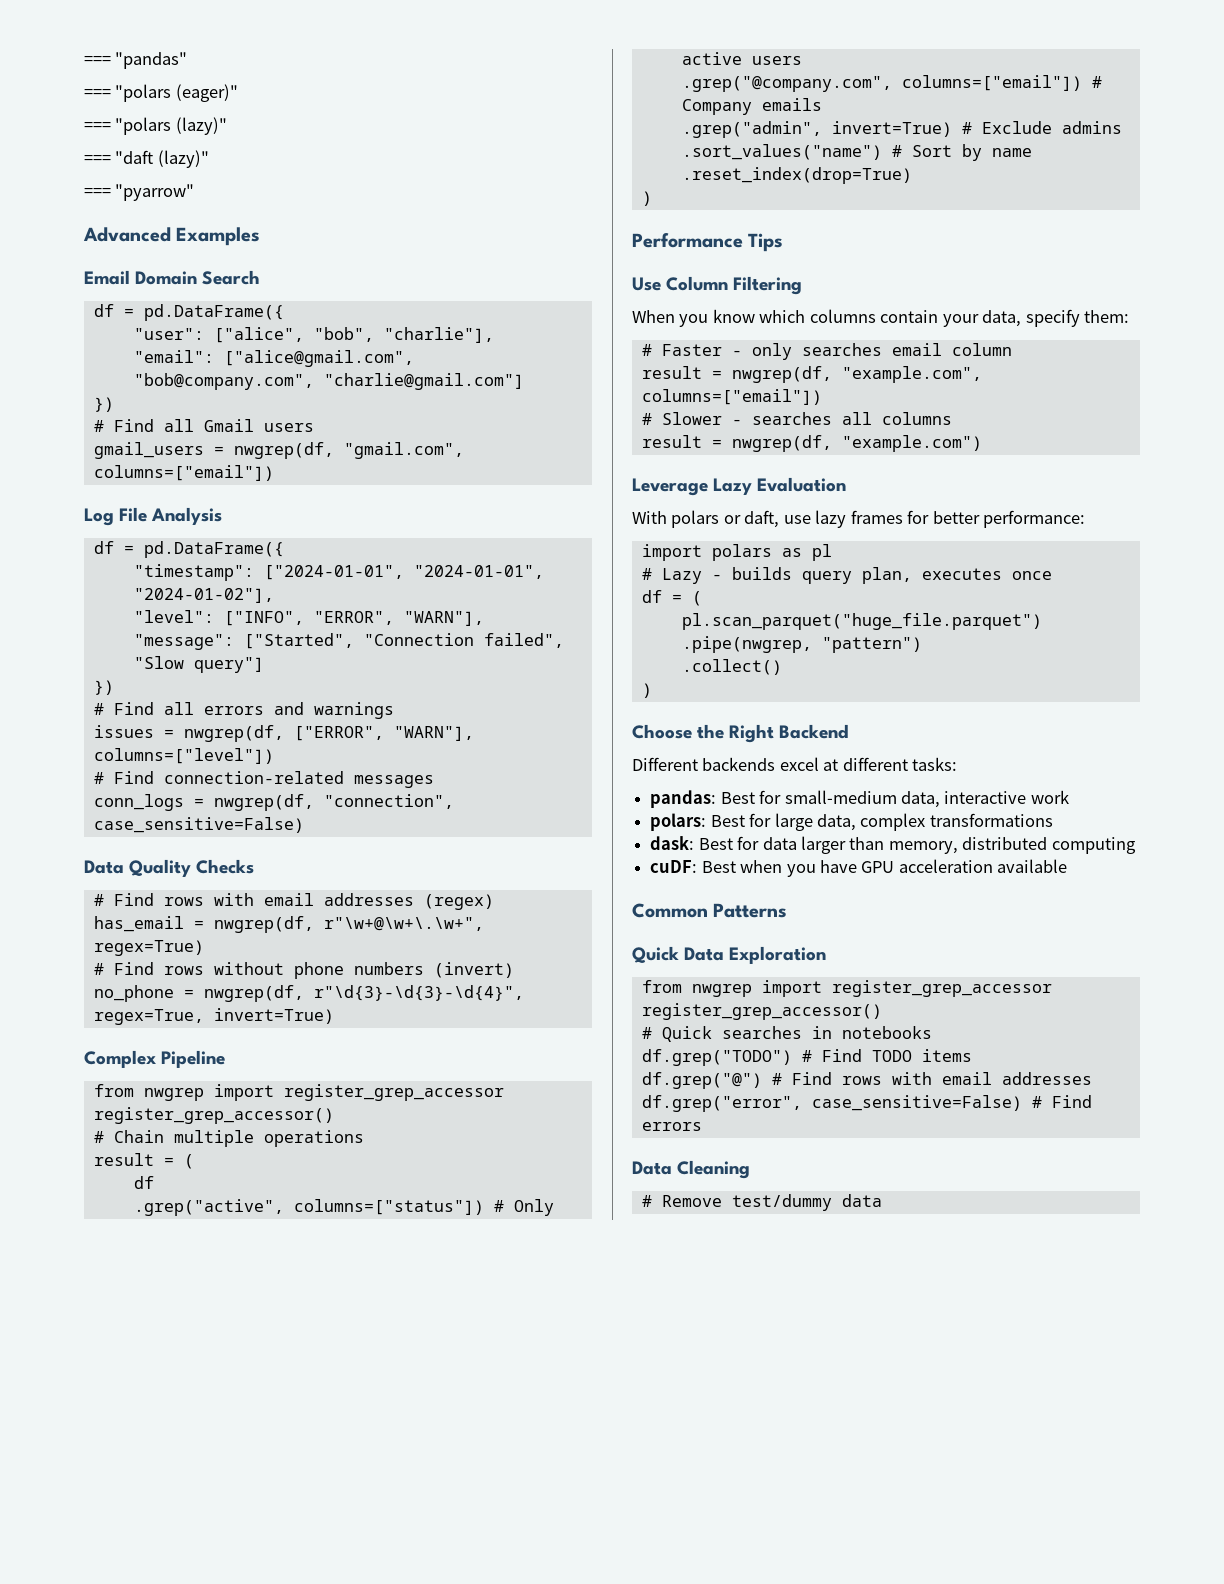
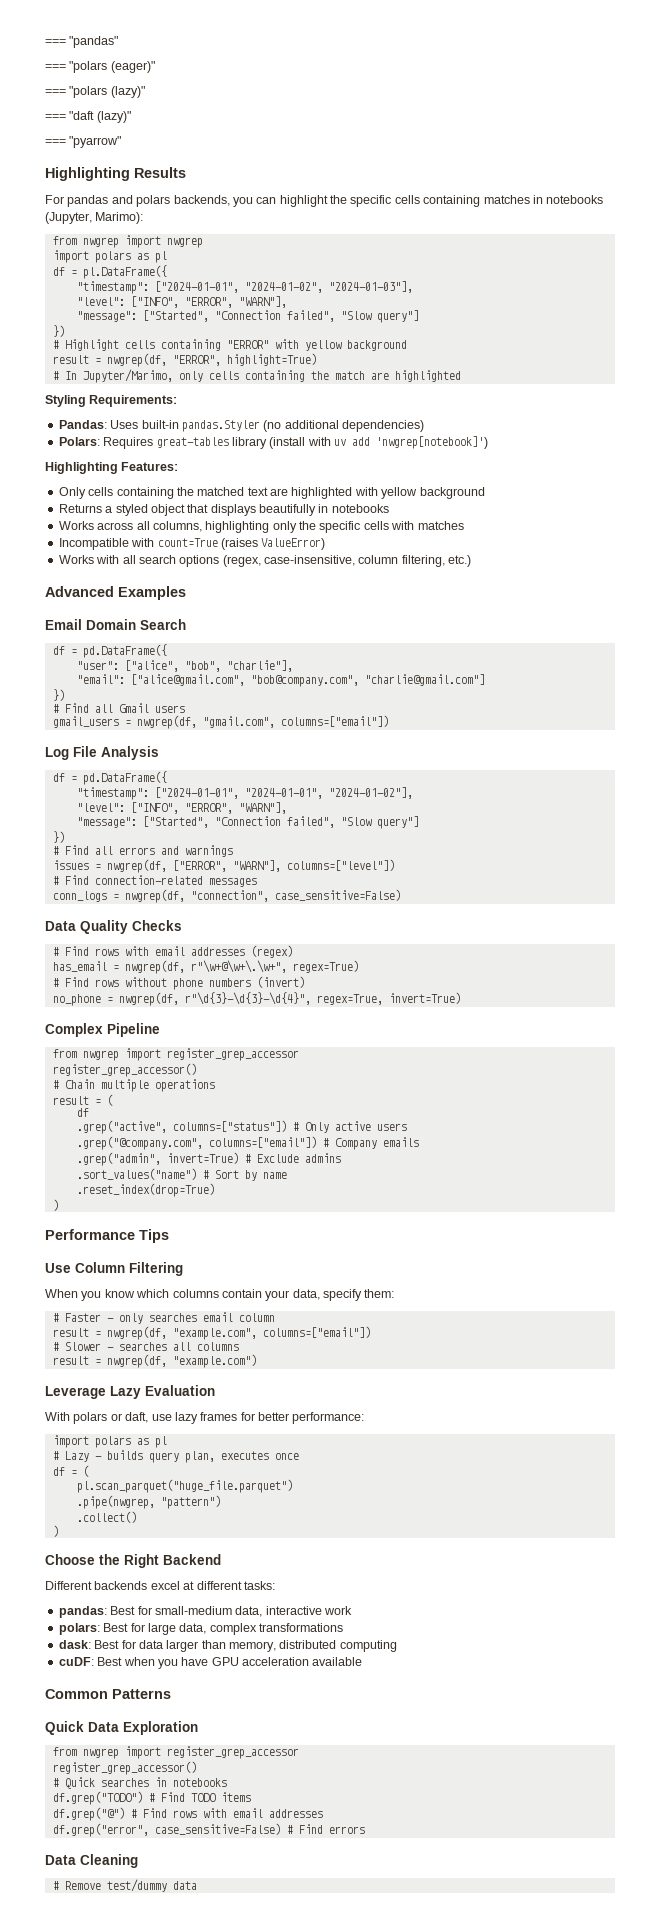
(195, 192) none -> [45,167,186,181] [45,195,604,207] [45,212,144,224] [52,235,203,248] [52,250,167,263] [52,265,167,279] [76,281,413,294] [76,296,287,308] [76,310,419,323] [52,325,65,337] [52,339,407,351] [52,353,317,367] [52,369,461,383] [45,395,178,407] [58,420,424,432] [58,436,488,449] [45,462,179,474] [58,487,485,499] [58,504,389,516] [58,521,464,533] [58,538,326,550] [58,555,472,567] // Highlighting Results // For pandas and polars backends, you can highlight the specific cells containing matches in notebooks (Jupyter, Marimo): // from nwgrep import nwgrep // import polars as pl // df = pl.DataFrame({ // "timestamp": ["2024-01-01", "2024-01-02", "2024-01-03"], // "level": ["INFO", "ERROR", "WARN"], // "message": ["Started", "Connection failed", "Slow query"] // }) // # Highlight cells containing "ERROR" with yellow background // result = nwgrep(df, "ERROR", highlight=True) // # In Jupyter/Marimo, only cells containing the match are highlighted // Styling Requirements: // Pandas: Uses built-in pandas.Styler (no additional dependencies) // Polars: Requires great-tables library (install with uv add 'nwgrep[notebook]') // Highlighting Features: // Only cells containing the matched text are highlighted with yellow background // Returns a styled object that displays beautifully in notebooks // Works across all columns, highlighting only the specific cells with matches // Incompatible with count=True (raises ValueError) // Works with all search options (regex, case-insensitive, column filtering, etc.)

